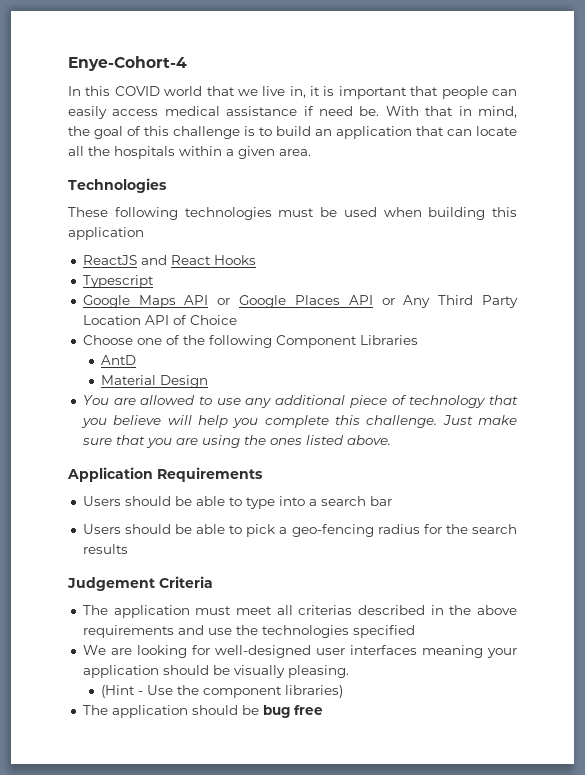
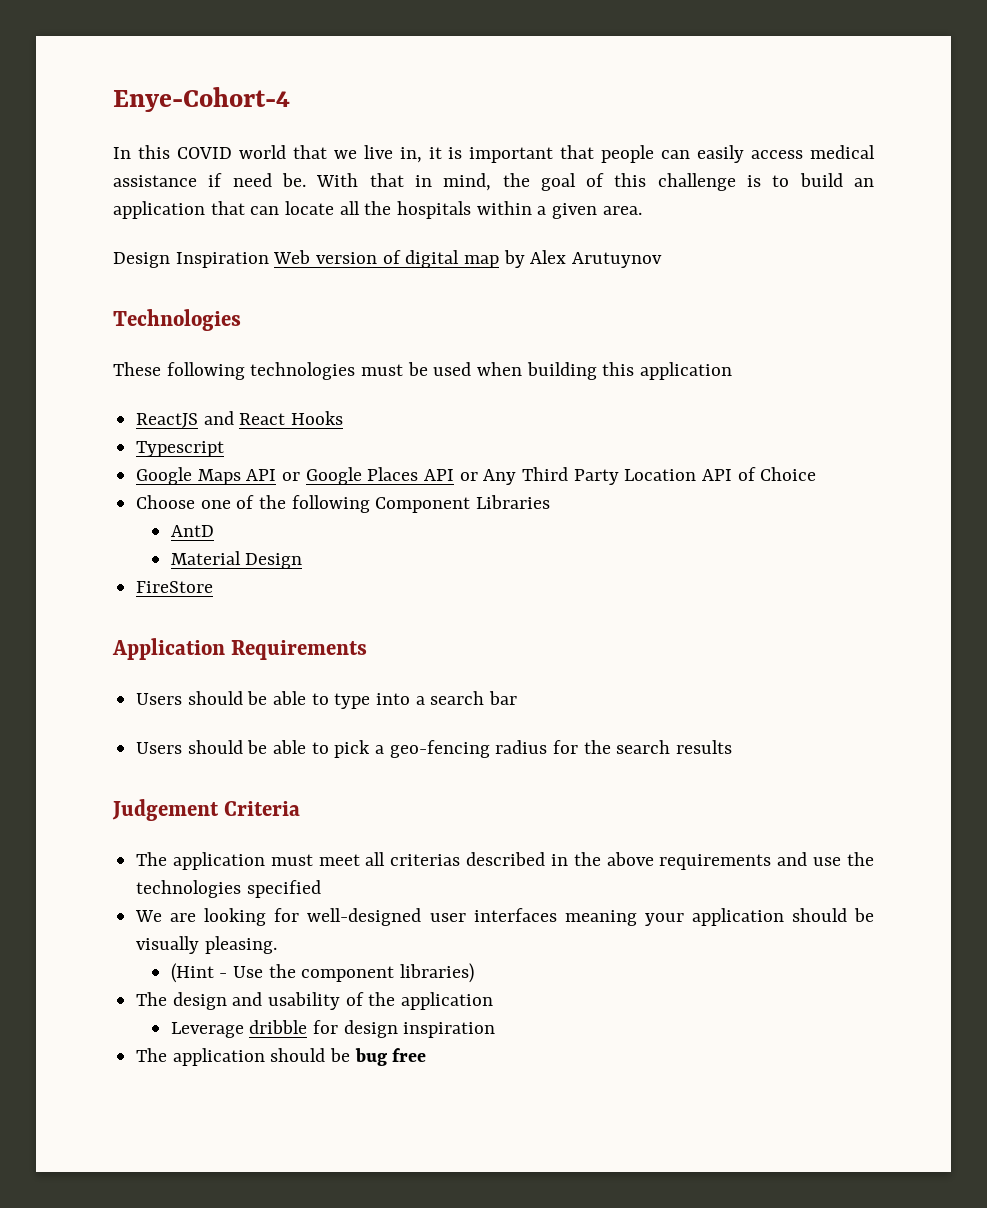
(311, 152) none -> [113,250,663,268] // Design Inspiration Web version of digital map by Alex Arutuynov
[82,395,518,408] [80,415,518,428] [81,435,391,448] You are allowed to use any additional piece of technology that you believe will help you complete this challenge. Just make sure that you are using the ones listed above. -> [136,581,214,593] FireStore
(343, 691) none -> [136,992,494,1010] [170,1020,496,1038] // The design and usability of the application // Leverage dribble for design inspiration

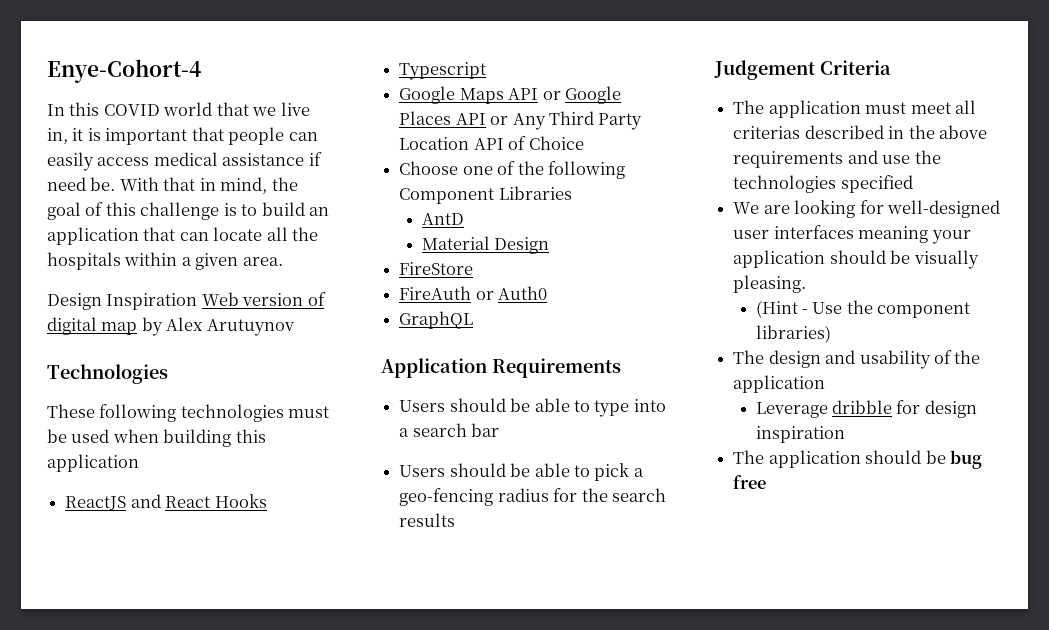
(214, 587) none -> [399,286,548,300] [399,311,474,329] // FireAuth or Auth0 // GraphQL

